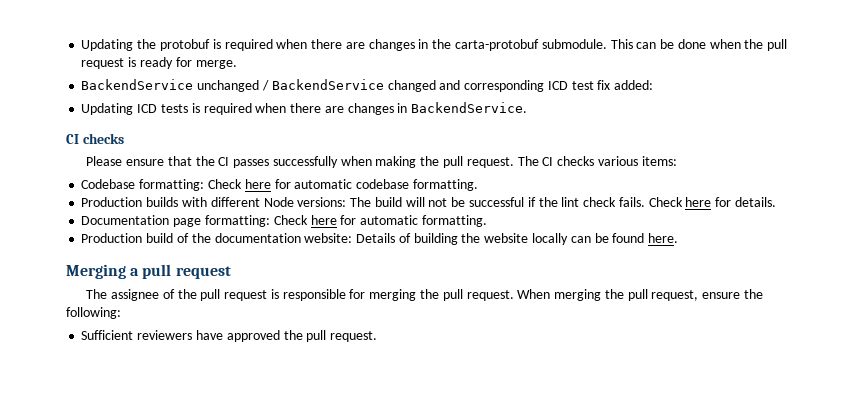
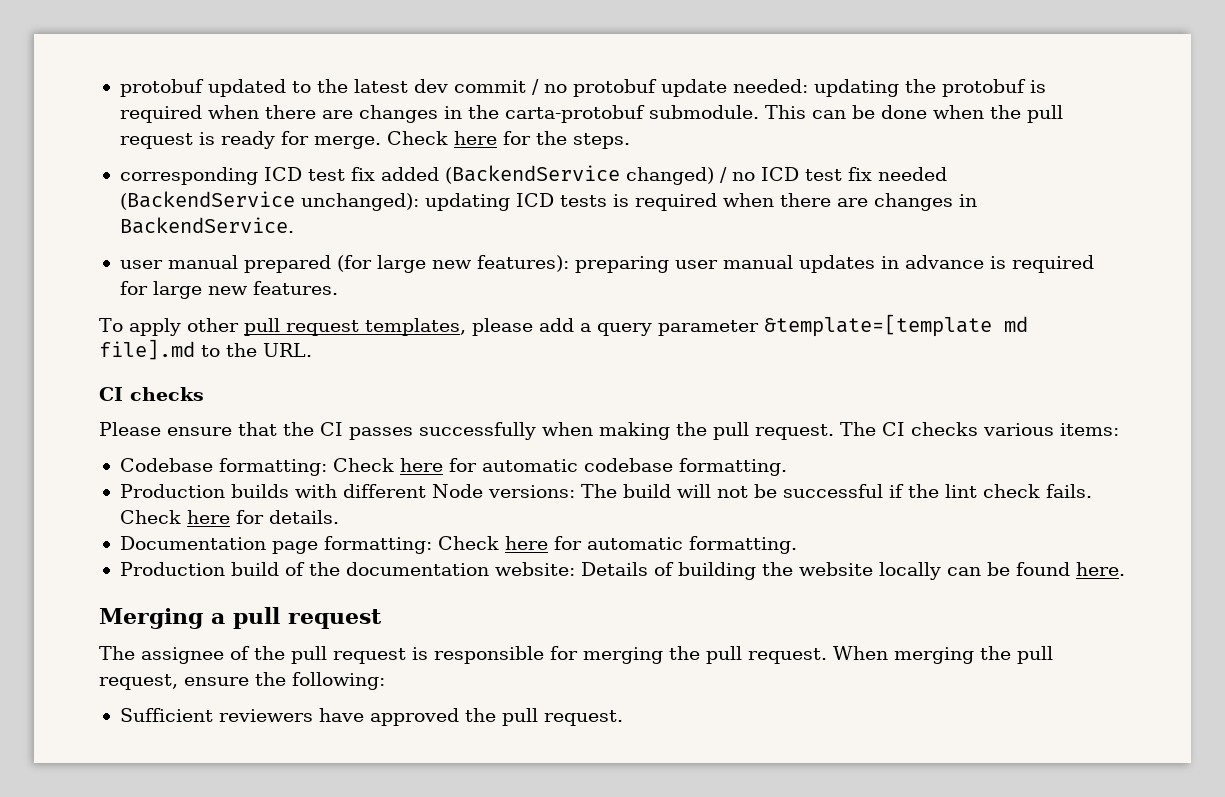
[81,39,134,51] Updating -> [119,79,899,97] protobuf updated to the latest dev commit / no protobuf update needed: updating
[81,79,654,92] [81,103,134,115] // BackendService unchanged / BackendService changed and corresponding ICD test fix added: // Updating -> [386,131,630,149] [119,165,947,185] [119,191,510,211] Check here for the steps. // corresponding ICD test fix added (BackendService changed) / no ICD test fix needed (BackendService unchanged): updating
(528, 107) none -> [119,255,1094,273] [119,281,338,299] [99,314,1028,337] [99,339,312,360] // user manual prepared (for large new features): preparing user manual updates in advance is required for large new features. // To apply other pull request templates, please add a query parameter &template=[template md file].md to the URL.

